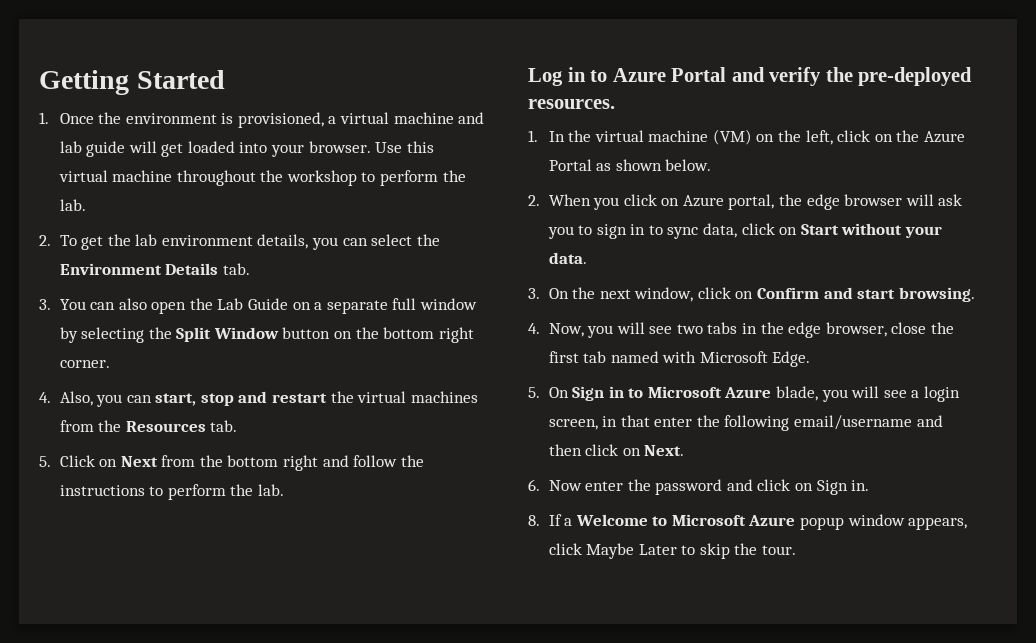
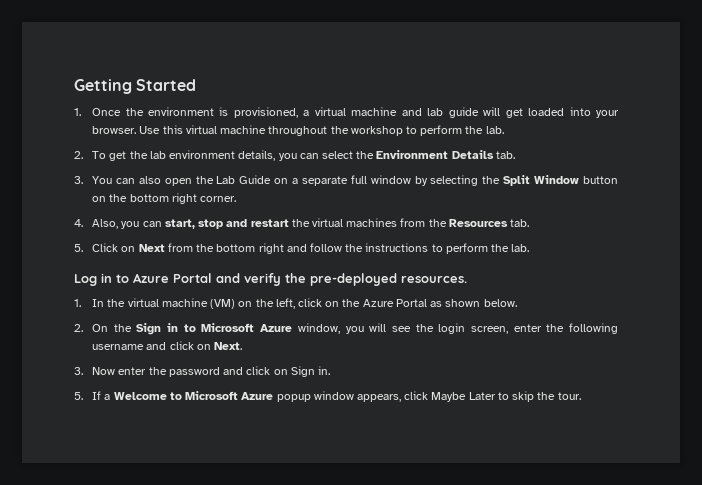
[548,194,963,210] [547,223,943,239] [548,252,587,264] [528,287,975,302] [528,322,955,338] [548,351,811,367] [528,387,569,398] When you click on Azure portal, the edge browser will ask you to sign in to sync data, click on Start without your data. // 3. On the next window, click on Confirm and start browsing. // 4. Now, you will see two tabs in the edge browser, close the first tab named with Microsoft Edge. // 5. On -> [92,324,132,332] On the
[776,386,920,402] blade, you will see a -> [297,323,434,334] window, you will see the
[602,415,650,427] in that -> (508, 330) none
[794,415,943,430] [548,444,582,456] email/username and then -> [92,342,167,350] username and
[528,479,540,491] 6. -> [74,367,83,375] 3.
[528,515,540,526] 8. -> [74,392,83,400] 5.

